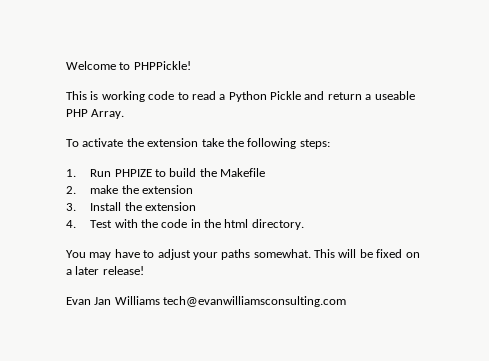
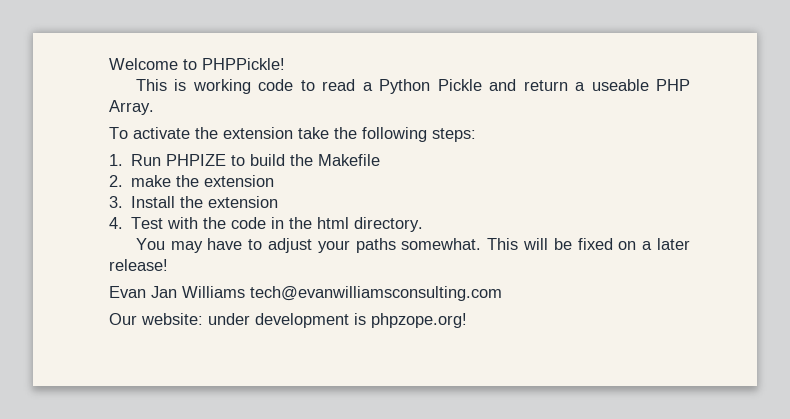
(347, 301) none -> [109,313,467,328] // Our website: under development is phpzope.org!

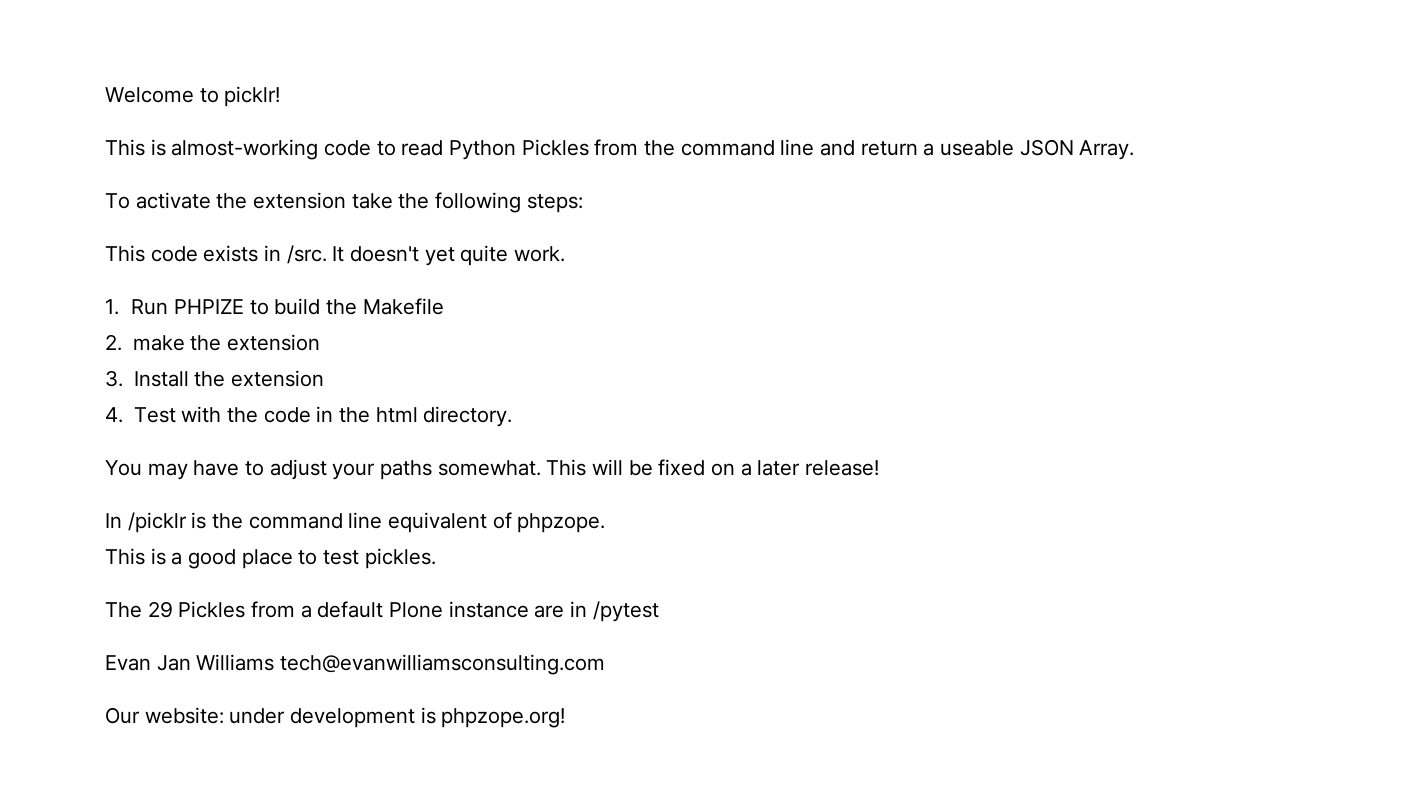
[202,58,285,70] [135,79,251,94] PHPPickle! // This is working -> [224,86,281,107] [105,139,319,160] picklr! // This is almost-working
[362,79,482,94] a Python Pickle -> [449,139,815,160] Python Pickles from the command line
[655,79,690,91] PHP -> [1019,139,1074,156] JSON
(476, 135) none -> [105,245,566,266] // This code exists in /src. It doesn't yet quite work.
(168, 265) none -> [105,512,606,533] [105,548,436,569] [105,601,659,622] // In /picklr is the command line equivalent of phpzope. // This is a good place to test pickles. // The 29 Pickles from a default Plone instance are in /pytest

